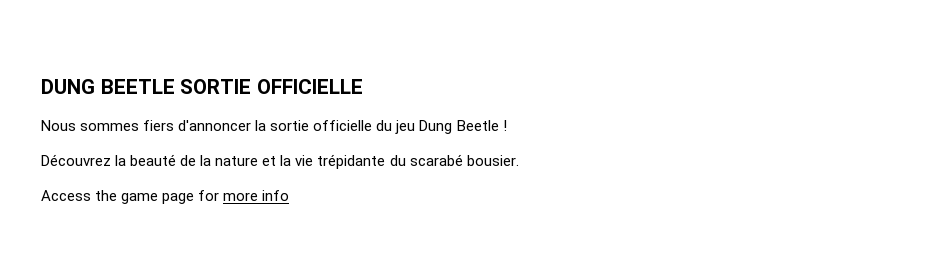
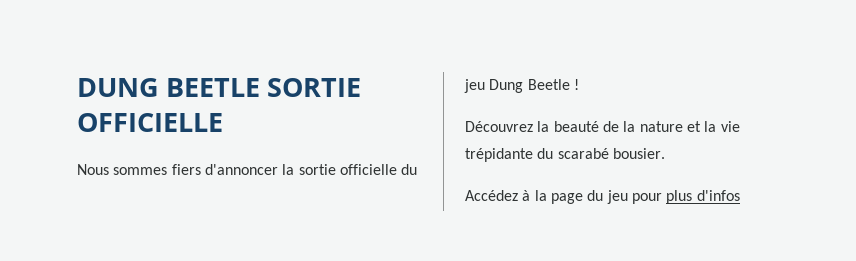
[41,190,290,204] Access the game page for more info -> [465,190,740,204] Accédez à la page du jeu pour plus d'infos

